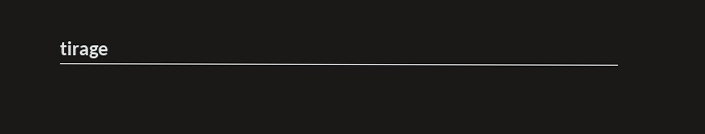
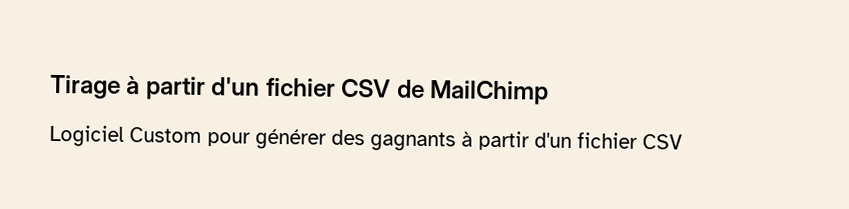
[60,41,109,59] tirage -> [50,74,550,105] [49,124,683,152] Tirage à partir d'un fichier CSV de MailChimp // Logiciel Custom pour générer des gagnants à partir d'un fichier CSV

